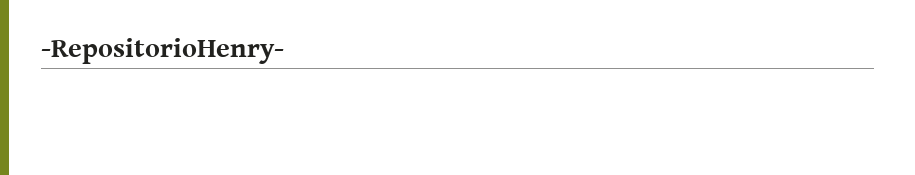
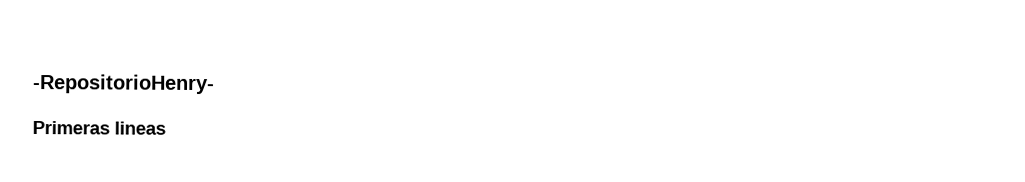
(284, 51) none -> [32,120,166,135] // Primeras lineas

